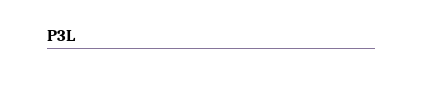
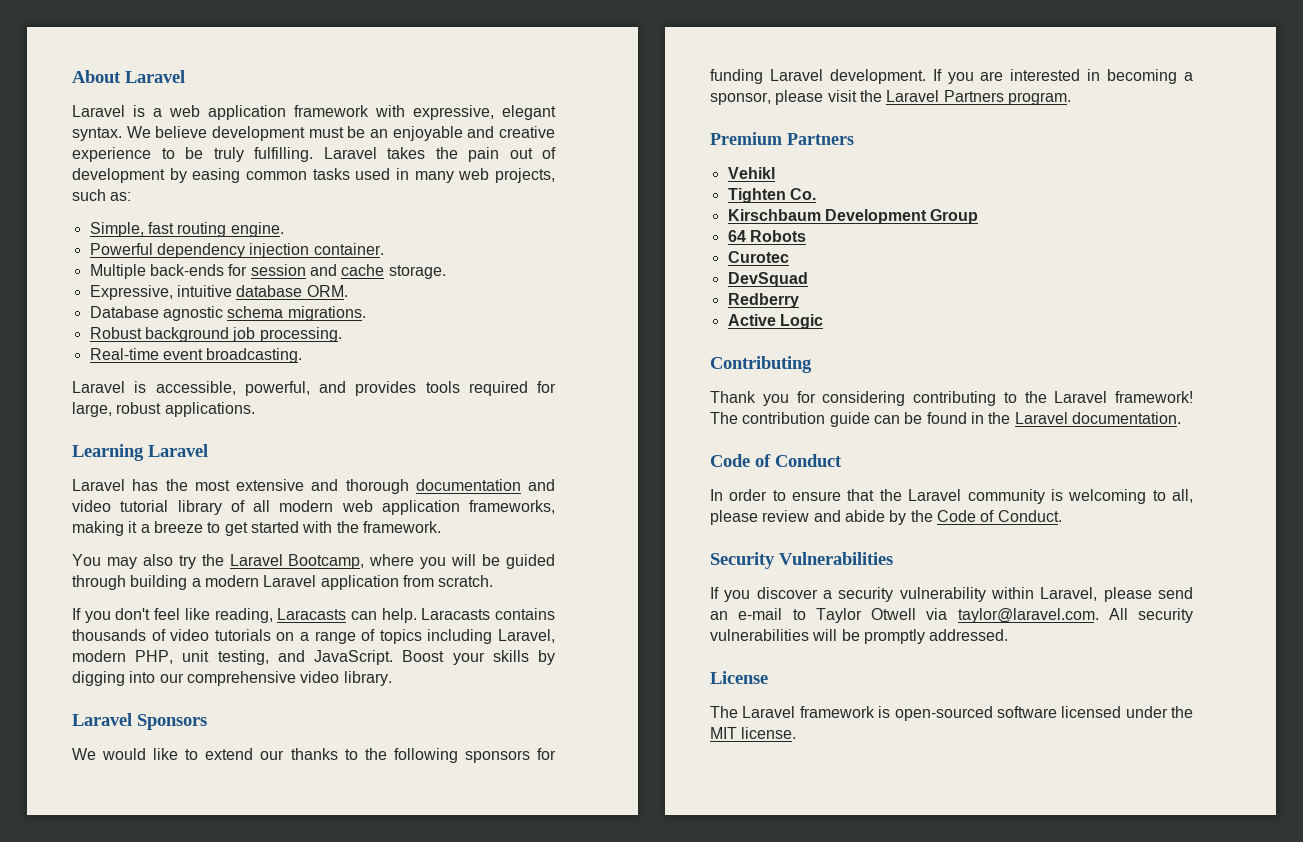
[47,30,76,41] P3L -> [72,70,185,83] [72,105,556,120] [72,126,555,141] [72,147,556,162] [72,168,555,183] [72,189,132,201] [89,222,284,237] [89,243,384,258] [89,264,446,279] [89,285,348,300] [89,306,366,321] [89,327,342,342] [89,348,303,363] [72,381,556,396] [72,402,255,417] [72,444,208,461] [72,479,555,494] [72,500,555,515] [72,521,441,536] [72,554,556,569] [72,575,494,590] [72,608,555,623] [72,629,555,644] [72,650,555,665] [72,671,392,686] [72,713,207,730] [72,748,557,763] [710,69,1193,84] [710,90,1071,105] [710,132,854,145] [727,167,775,179] [727,188,816,203] [727,209,979,224] [727,230,806,242] [727,251,789,263] [727,272,808,287] [727,293,799,308] [727,314,823,329] [710,356,812,373] [710,391,1193,406] [710,412,1181,427] [710,454,842,467] [710,489,1193,504] [710,510,1062,525] [710,552,893,569] [710,587,1193,602] [710,608,1193,623] [710,629,1009,644] [710,671,768,684] [710,706,1193,721] [710,727,797,739] About Laravel // Laravel is a web application framework with expressive, elegant syntax. We believe development must be an enjoyable and creative experience to be truly fulfilling. Laravel takes the pain out of development by easing common tasks used in many web projects, such as: // Simple, fast routing engine. // Powerful dependency injection container. // Multiple back-ends for session and cache storage. // Expressive, intuitive database ORM. // Database agnostic schema migrations. // Robust background job processing. // Real-time event broadcasting. // Laravel is accessible, powerful, and provides tools required for large, robust applications. // Learning Laravel // Laravel has the most extensive and thorough documentation and video tutorial library of all modern web application frameworks, making it a breeze to get started with the framework. // You may also try the Laravel Bootcamp, where you will be guided through building a modern Laravel application from scratch. // If you don't feel like reading, Laracasts can help. Laracasts contains thousands of video tutorials on a range of topics including Laravel, modern PHP, unit testing, and JavaScript. Boost your skills by digging into our comprehensive video library. // Laravel Sponsors // We would like to extend our thanks to the following sponsors for funding Laravel development. If you are interested in becoming a sponsor, please visit the Laravel Partners program. // Premium Partners // Vehikl // Tighten Co. // Kirschbaum Development Group // 64 Robots // Curotec // DevSquad // Redberry // Active Logic // Contributing // Thank you for considering contributing to the Laravel framework! The contribution guide can be found in the Laravel documentation. // Code of Conduct // In order to ensure that the Laravel community is welcoming to all, please review and abide by the Code of Conduct. // Security Vulnerabilities // If you discover a security vulnerability within Laravel, please send an e-mail to Taylor Otwell via taylor@laravel.com. All security vulnerabilities will be promptly addressed. // License // The Laravel framework is open-sourced software licensed under the MIT license.

